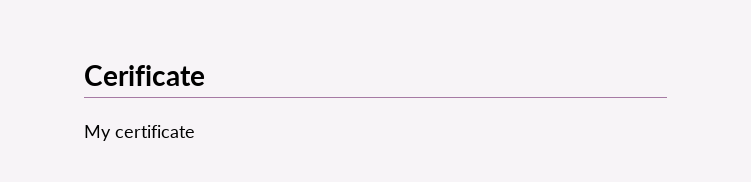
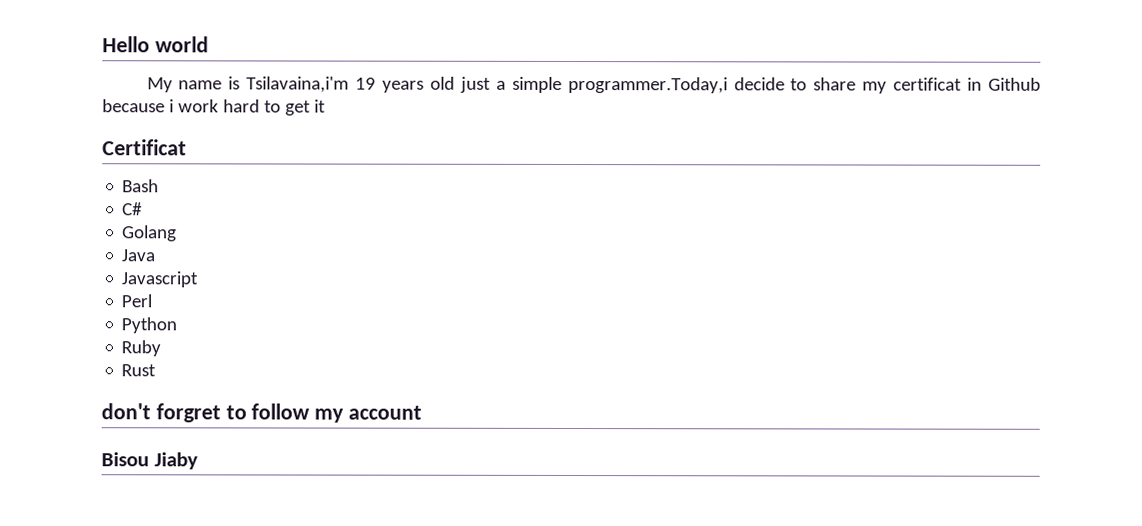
[84,65,205,86] Cerificate -> [102,36,209,53] Hello world
[115,125,195,138] certificate -> [178,76,1042,94] [102,99,326,116] [102,139,187,156] [122,179,160,193] [122,202,144,216] [122,225,178,242] [122,249,157,262] [121,271,199,288] [121,294,153,308] [121,317,178,334] [121,340,162,357] [121,364,157,377] [101,403,423,423] [101,452,198,470] name is Tsilavaina,i'm 19 years old just a simple programmer.Today,i decide to share my certificat in Github because i work hard to get it // Certificat // Bash // C# // Golang // Java // Javascript // Perl // Python // Ruby // Rust // don't forgret to follow my account // Bisou Jiaby

